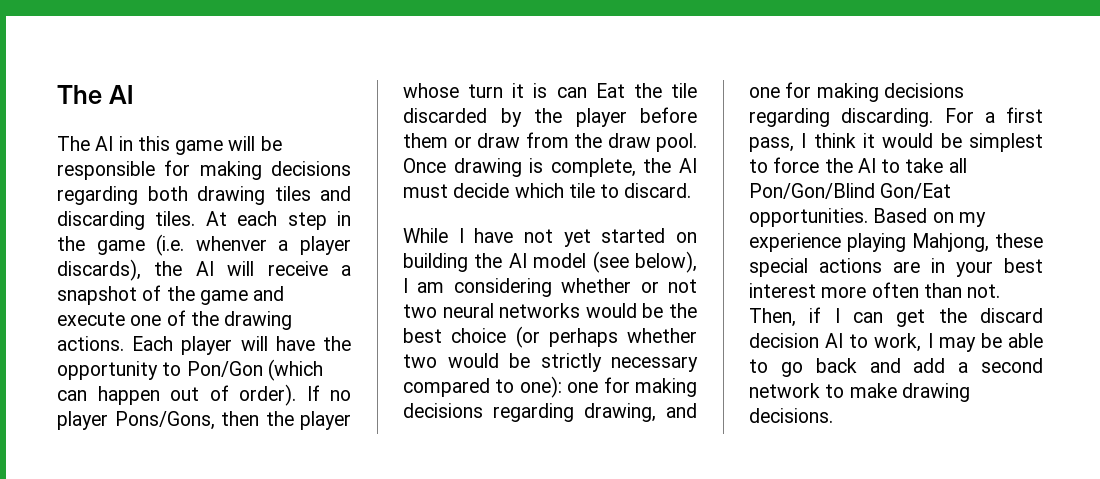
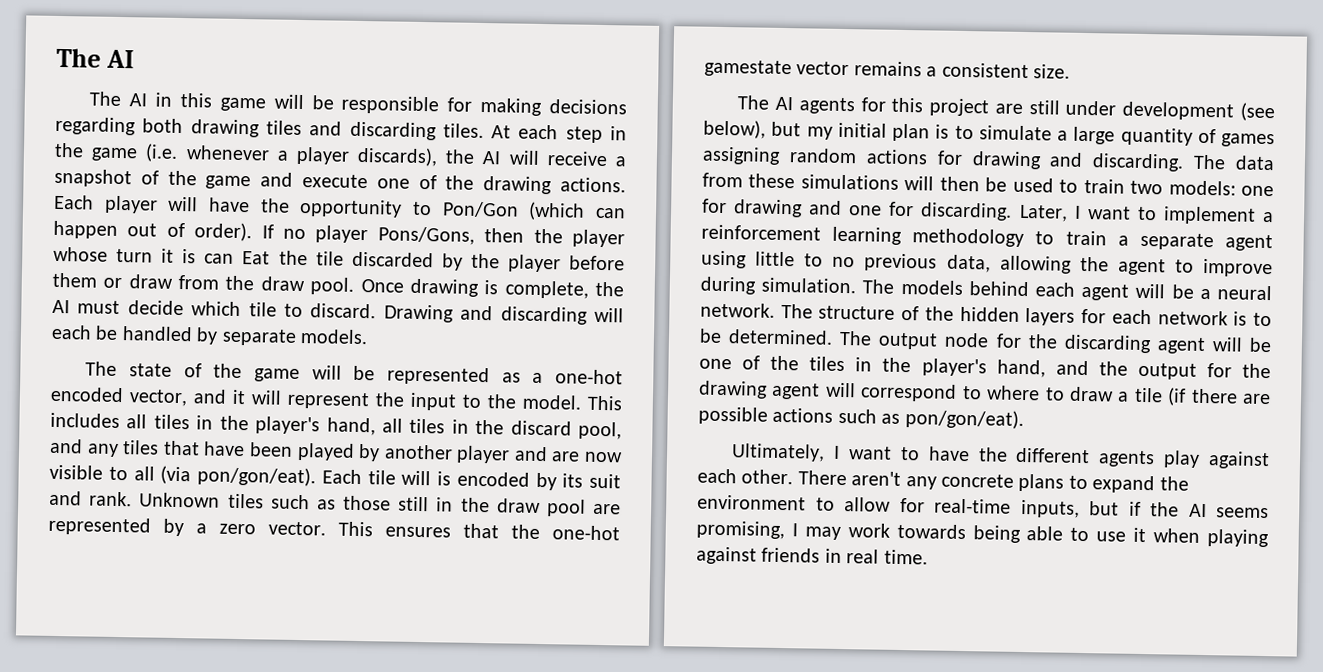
[195,236,267,251] whenver -> [185,145,270,161] whenever
[403,228,697,247] [403,251,697,273] [403,278,697,297] [403,303,697,318] [403,326,697,348] [403,353,698,372] [403,376,697,398] [403,403,697,422] [749,82,964,102] [749,107,1043,127] [749,133,1043,152] [749,157,967,173] [749,183,952,199] [749,208,986,227] [749,233,1043,252] [749,258,1043,277] [749,282,1001,298] [749,307,1043,327] [749,333,1043,352] [749,358,1043,377] [749,383,970,402] [749,408,833,423] // While I have not yet started on building the AI model (see below), I am considering whether or not two neural networks would be the best choice (or perhaps whether two would be strictly necessary compared to one): one for making decisions regarding drawing, and one for making decisions regarding discarding. For a first pass, I think it would be simplest to force the AI to take all Pon/Gon/Blind Gon/Eat opportunities. Based on my experience playing Mahjong, these special actions are in your best interest more often than not. Then, if I can get the discard decision AI to work, I may be able to go back and add a second network to make drawing decisions. -> [383,304,624,325] [51,324,368,346] [85,361,623,386] [50,386,622,411] [50,412,623,440] [49,438,623,464] [49,464,621,491] [49,490,622,517] [48,516,620,541] [704,59,1070,79] [737,95,1275,122] [703,119,1275,148] [702,146,1275,172] [702,172,1274,197] [702,198,1275,225] [701,224,1273,252] [701,250,1273,278] [700,276,1272,301] [700,302,1272,327] [699,328,1272,355] [699,355,1271,380] [698,380,1271,406] [698,406,1024,430] [731,443,1270,470] [697,468,1189,494] [697,494,1269,519] [696,520,1270,548] [696,546,928,565] Drawing and discarding will each be handled by separate models. // The state of the game will be represented as a one-hot encoded vector, and it will represent the input to the model. This includes all tiles in the player's hand, all tiles in the discard pool, and any tiles that have been played by another player and are now visible to all (via pon/gon/eat). Each tile will is encoded by its suit and rank. Unknown tiles such as those still in the draw pool are represented by a zero vector. This ensures that the one-hot gamestate vector remains a consistent size. // The AI agents for this project are still under development (see below), but my initial plan is to simulate a large quantity of games assigning random actions for drawing and discarding. The data from these simulations will then be used to train two models: one for drawing and one for discarding. Later, I want to implement a reinforcement learning methodology to train a separate agent using little to no previous data, allowing the agent to improve during simulation. The models behind each agent will be a neural network. The structure of the hidden layers for each network is to be determined. The output node for the discarding agent will be one of the tiles in the player's hand, and the output for the drawing agent will correspond to where to draw a tile (if there are possible actions such as pon/gon/eat). // Ultimately, I want to have the different agents play against each other. There aren't any concrete plans to expand the environment to allow for real-time inputs, but if the AI seems promising, I may work towards being able to use it when playing against friends in real time.

